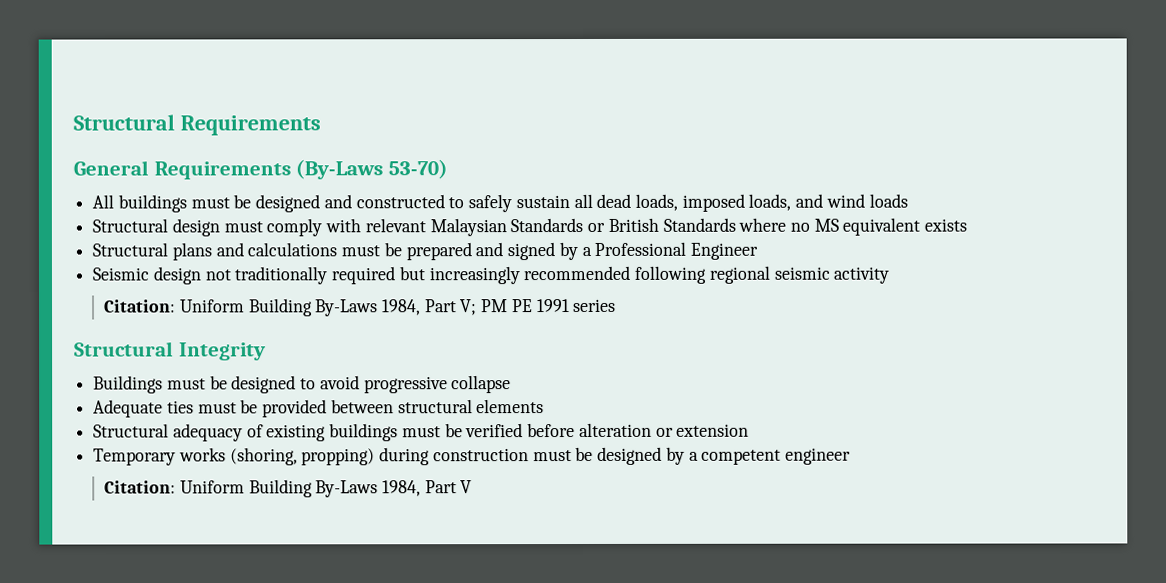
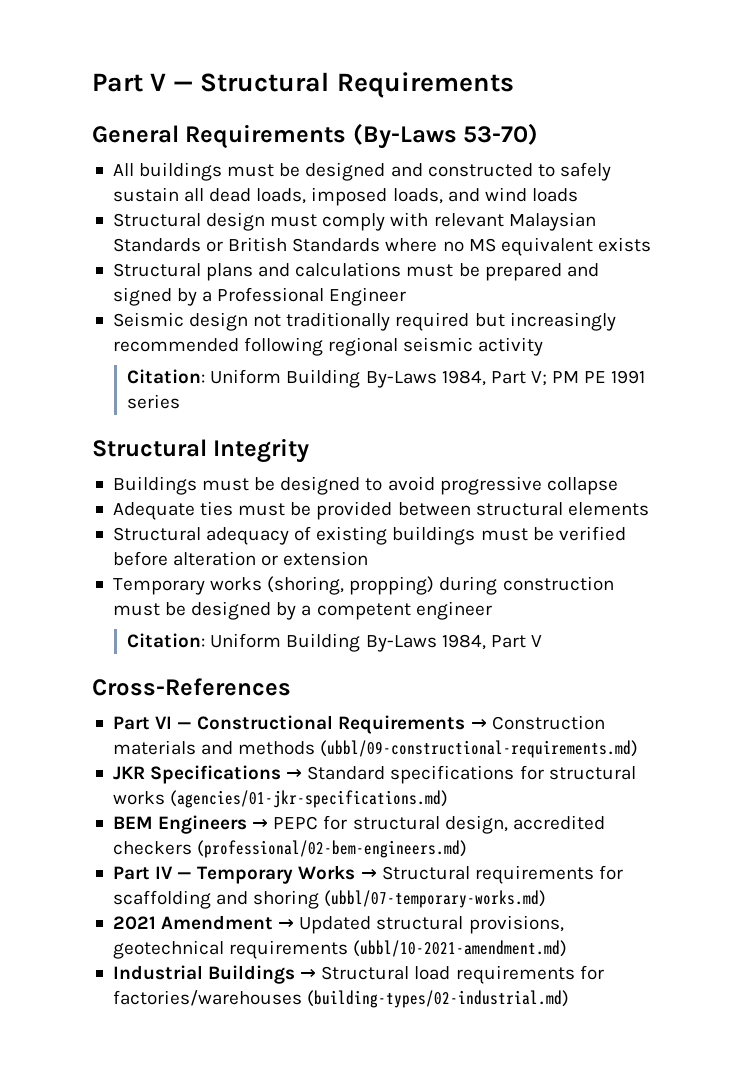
(73, 122) none -> [92,73,194,92] Part V —
(473, 487) none -> [92,678,291,696] [112,715,605,734] [112,740,639,758] [112,765,636,784] [112,790,449,808] [112,815,605,834] [112,840,468,858] [112,865,623,884] [112,890,547,909] [112,915,564,934] [112,940,568,959] [112,965,604,984] [112,990,570,1008] // Cross-References // Part VI — Constructional Requirements → Construction materials and methods (ubbl/09-constructional-requirements.md) // JKR Specifications → Standard specifications for structural works (agencies/01-jkr-specifications.md) // BEM Engineers → PEPC for structural design, accredited checkers (professional/02-bem-engineers.md) // Part IV — Temporary Works → Structural requirements for scaffolding and shoring (ubbl/07-temporary-works.md) // 2021 Amendment → Updated structural provisions, geotechnical requirements (ubbl/10-2021-amendment.md) // Industrial Buildings → Structural load requirements for factories/warehouses (building-types/02-industrial.md)

